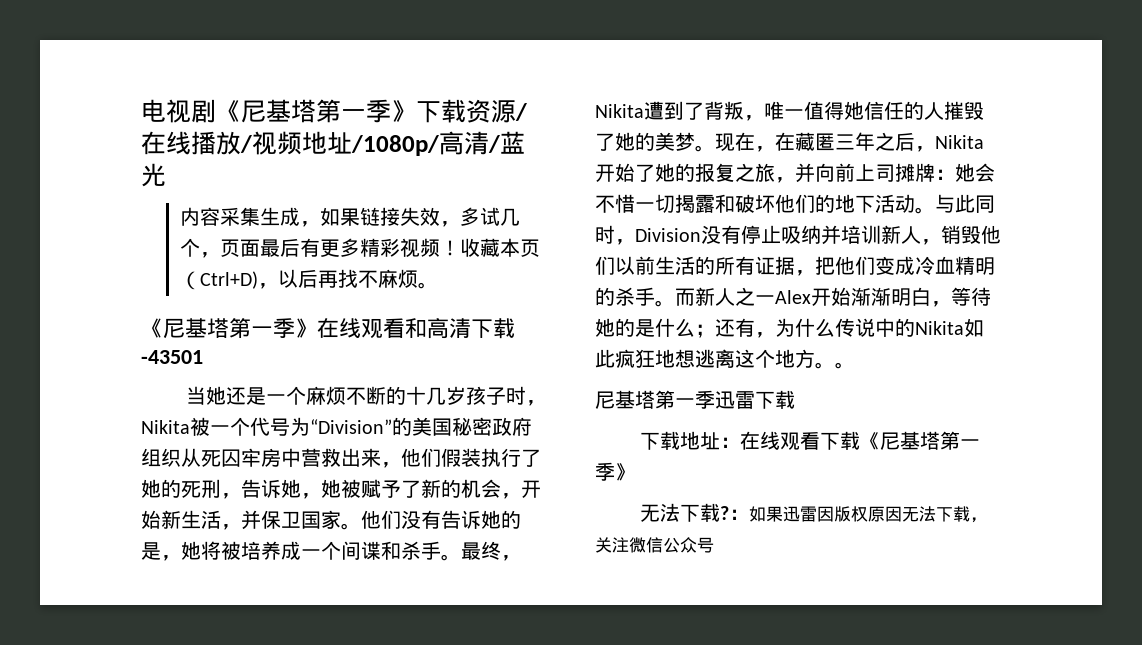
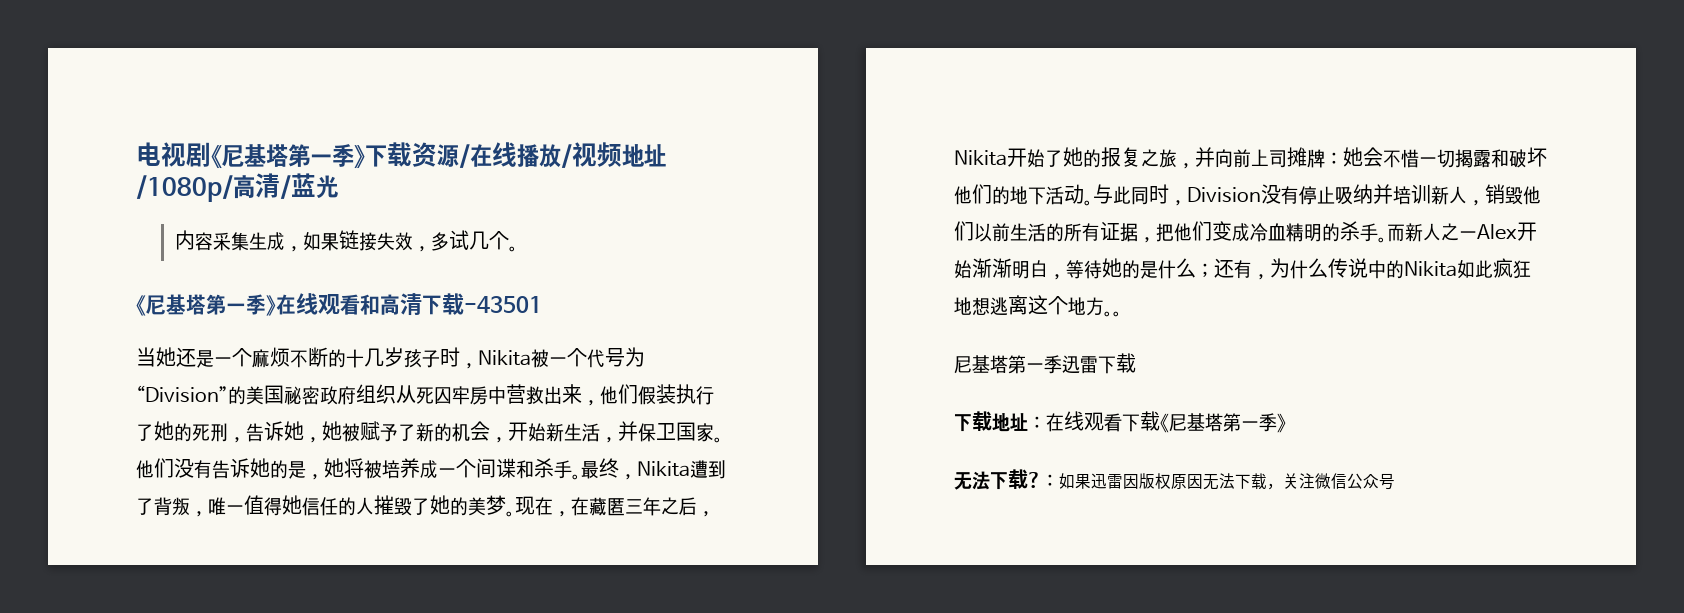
[200,238,541,258] [180,269,419,290] ，页面最后有更多精彩视频！收藏本页（Ctrl+D)，以后再找不麻烦 -> (509, 240) none

